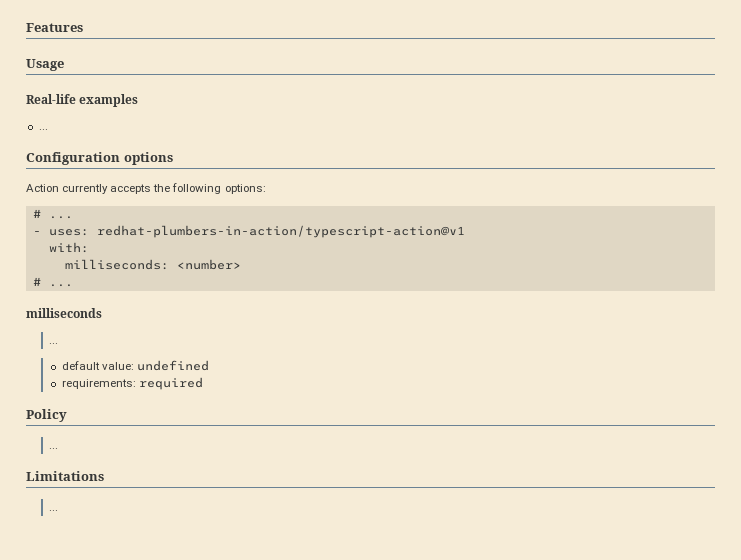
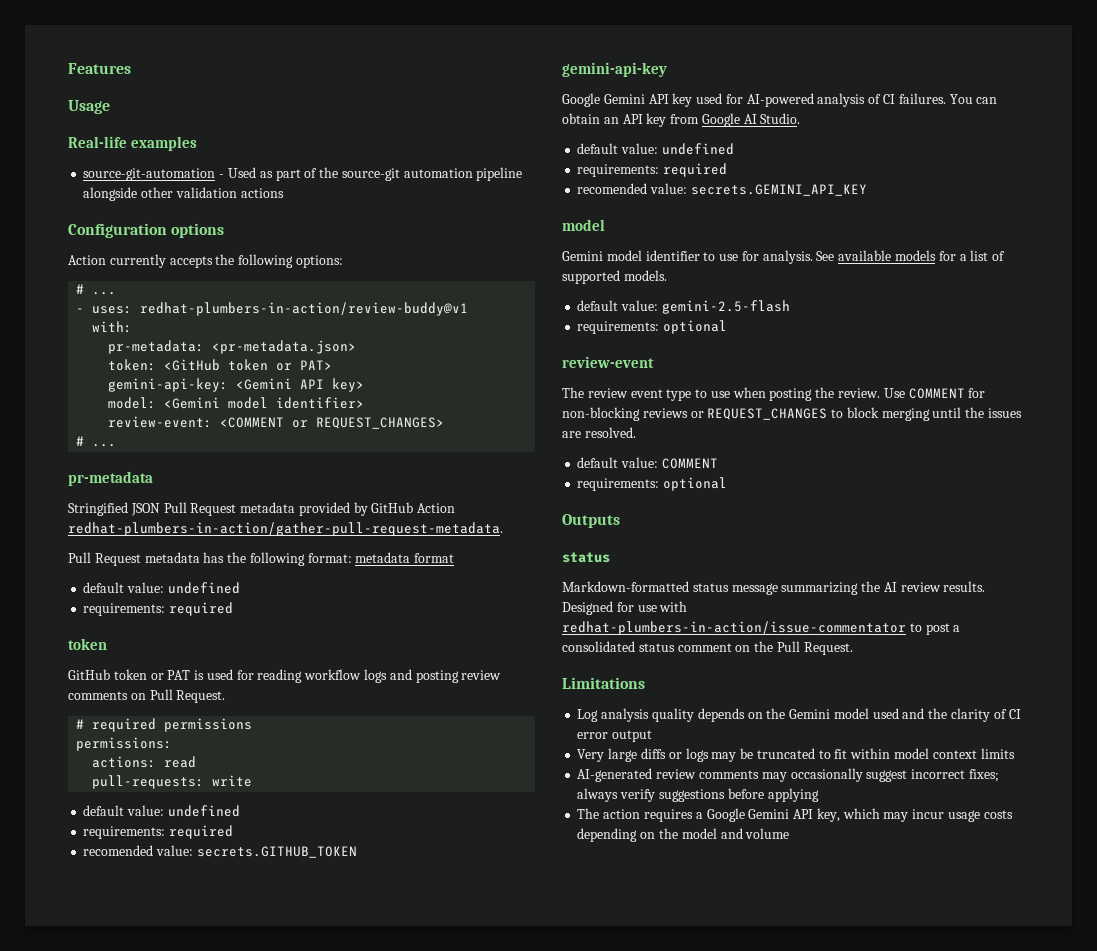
[38,129,48,130] ... -> [83,167,523,181] [83,187,284,201] source-git-automation - Used as part of the source-git automation pipeline alongside other validation actions
[96,225,465,238] redhat-plumbers-in-action/typescript-action@v1 -> [140,302,469,316] redhat-plumbers-in-action/review-buddy@v1
[64,259,241,270] [32,277,73,287] [26,308,102,318] [48,343,58,344] [61,360,209,371] [61,377,203,390] [26,409,67,422] [48,448,58,449] [26,471,104,481] [48,510,58,511] milliseconds: <number> // # ... // milliseconds // ... // default value: undefined // requirements: required // Policy // ... // Limitations // ... -> [108,340,357,354] [108,359,333,371] [108,378,365,392] [108,397,365,409] [108,416,445,429] [76,436,117,447] [68,471,153,486] [68,502,456,516] [68,522,503,536] [68,552,455,566] [83,582,240,594] [83,602,234,616] [68,638,107,650] [68,669,502,683] [68,689,226,703] [76,718,253,732] [76,737,173,751] [92,756,197,768] [92,775,253,789] [83,805,240,817] [83,825,234,839] [83,845,357,858] [562,62,667,77] [562,93,998,107] [562,113,801,127] [577,143,734,155] [577,163,728,177] [577,183,867,196] [562,219,605,231] [562,250,1006,264] [562,270,667,284] [577,300,790,314] [577,320,728,334] [562,356,654,368] [562,387,986,401] [562,407,1023,421] [562,427,636,438] [577,457,718,469] [577,477,728,491] [562,514,620,528] [562,552,610,563] [562,581,986,595] [562,601,688,615] [562,621,961,635] [562,641,853,655] [562,677,645,689] [577,708,1021,722] [577,730,653,742] [577,748,1015,762] [577,768,999,782] [577,788,819,802] [577,808,1013,822] [577,828,790,842] pr-metadata: <pr-metadata.json> // token: <GitHub token or PAT> // gemini-api-key: <Gemini API key> // model: <Gemini model identifier> // review-event: <COMMENT or REQUEST_CHANGES> // # ... // pr-metadata // Stringified JSON Pull Request metadata provided by GitHub Action redhat-plumbers-in-action/gather-pull-request-metadata. // Pull Request metadata has the following format: metadata format // default value: undefined // requirements: required // token // GitHub token or PAT is used for reading workflow logs and posting review comments on Pull Request. // # required permissions // permissions: // actions: read // pull-requests: write // default value: undefined // requirements: required // recomended value: secrets.GITHUB_TOKEN // gemini-api-key // Google Gemini API key used for AI-powered analysis of CI failures. You can obtain an API key from Google AI Studio. // default value: undefined // requirements: required // recomended value: secrets.GEMINI_API_KEY // model // Gemini model identifier to use for analysis. See available models for a list of supported models. // default value: gemini-2.5-flash // requirements: optional // review-event // The review event type to use when posting the review. Use COMMENT for non-blocking reviews or REQUEST_CHANGES to block merging until the issues are resolved. // default value: COMMENT // requirements: optional // Outputs // status // Markdown-formatted status message summarizing the AI review results. Designed for use with redhat-plumbers-in-action/issue-commentator to post a consolidated status comment on the Pull Request. // Limitations // Log analysis quality depends on the Gemini model used and the clarity of CI error output // Very large diffs or logs may be truncated to fit within model context limits // AI-generated review comments may occasionally suggest incorrect fixes; always verify suggestions before applying // The action requires a Google Gemini API key, which may incur usage costs depending on the model and volume

